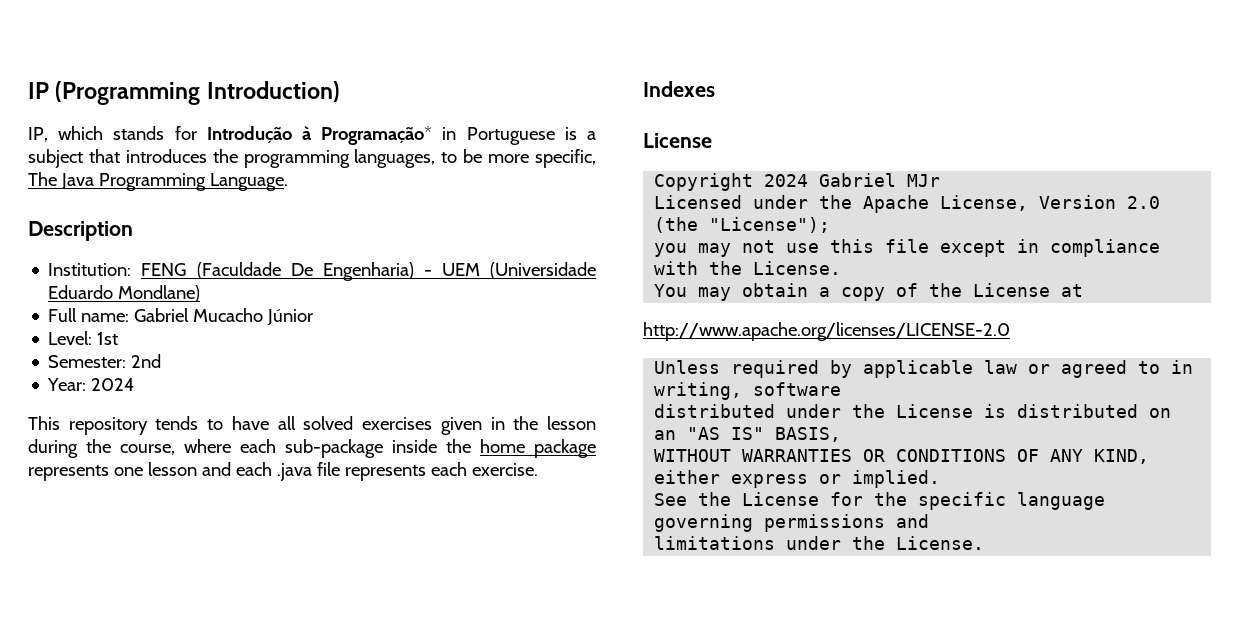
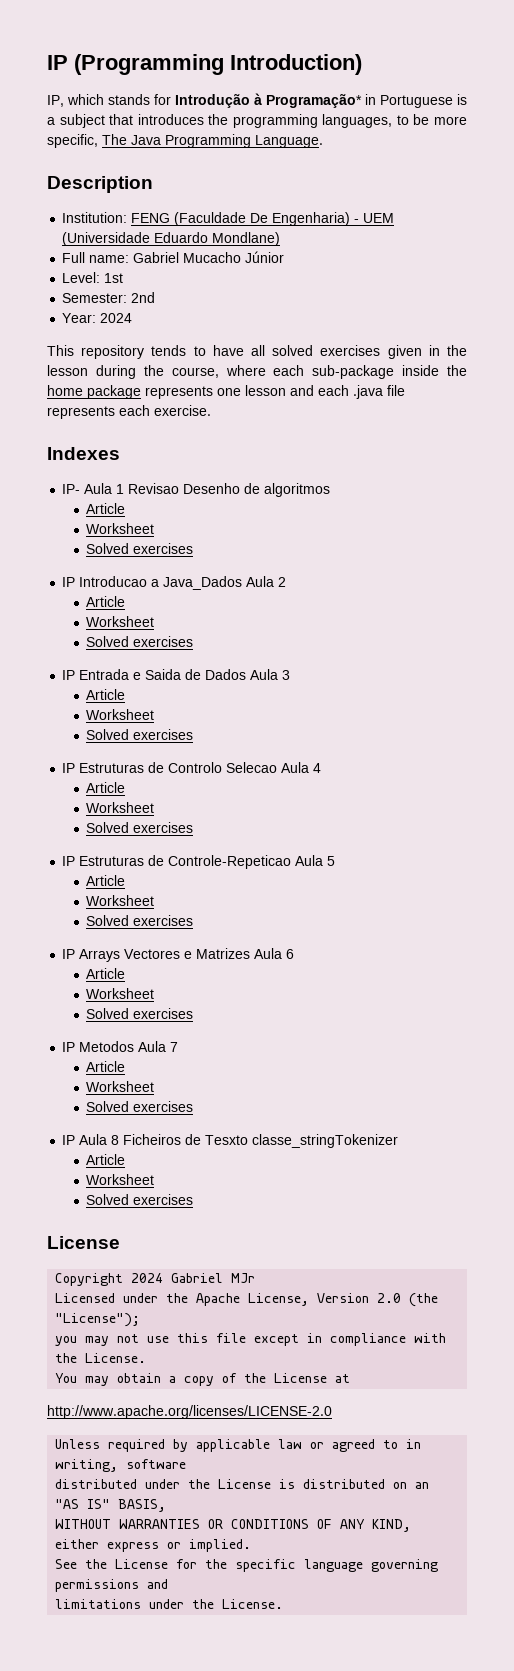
(715, 89) none -> [62,483,331,497] [86,503,126,514] [86,523,155,534] [86,543,194,554] [62,576,287,590] [86,596,126,607] [86,616,155,627] [86,636,194,647] [62,669,291,680] [86,689,126,700] [86,709,155,720] [86,729,194,740] [62,762,322,773] [86,782,126,793] [86,802,155,813] [86,822,194,833] [62,855,336,869] [86,875,126,886] [86,895,155,906] [86,915,194,926] [62,948,295,962] [86,968,126,979] [86,988,155,999] [86,1008,194,1019] [62,1041,179,1052] [86,1061,126,1072] [86,1081,155,1092] [86,1101,194,1112] [62,1134,399,1148] [86,1154,126,1165] [86,1174,155,1185] [86,1194,194,1205] // IP- Aula 1 Revisao Desenho de algoritmos // Article // Worksheet // Solved exercises // IP Introducao a Java_Dados Aula 2 // Article // Worksheet // Solved exercises // IP Entrada e Saida de Dados Aula 3 // Article // Worksheet // Solved exercises // IP Estruturas de Controlo Selecao Aula 4 // Article // Worksheet // Solved exercises // IP Estruturas de Controle-Repeticao Aula 5 // Article // Worksheet // Solved exercises // IP Arrays Vectores e Matrizes Aula 6 // Article // Worksheet // Solved exercises // IP Metodos Aula 7 // Article // Worksheet // Solved exercises // IP Aula 8 Ficheiros de Tesxto classe_stringTokenizer // Article // Worksheet // Solved exercises

